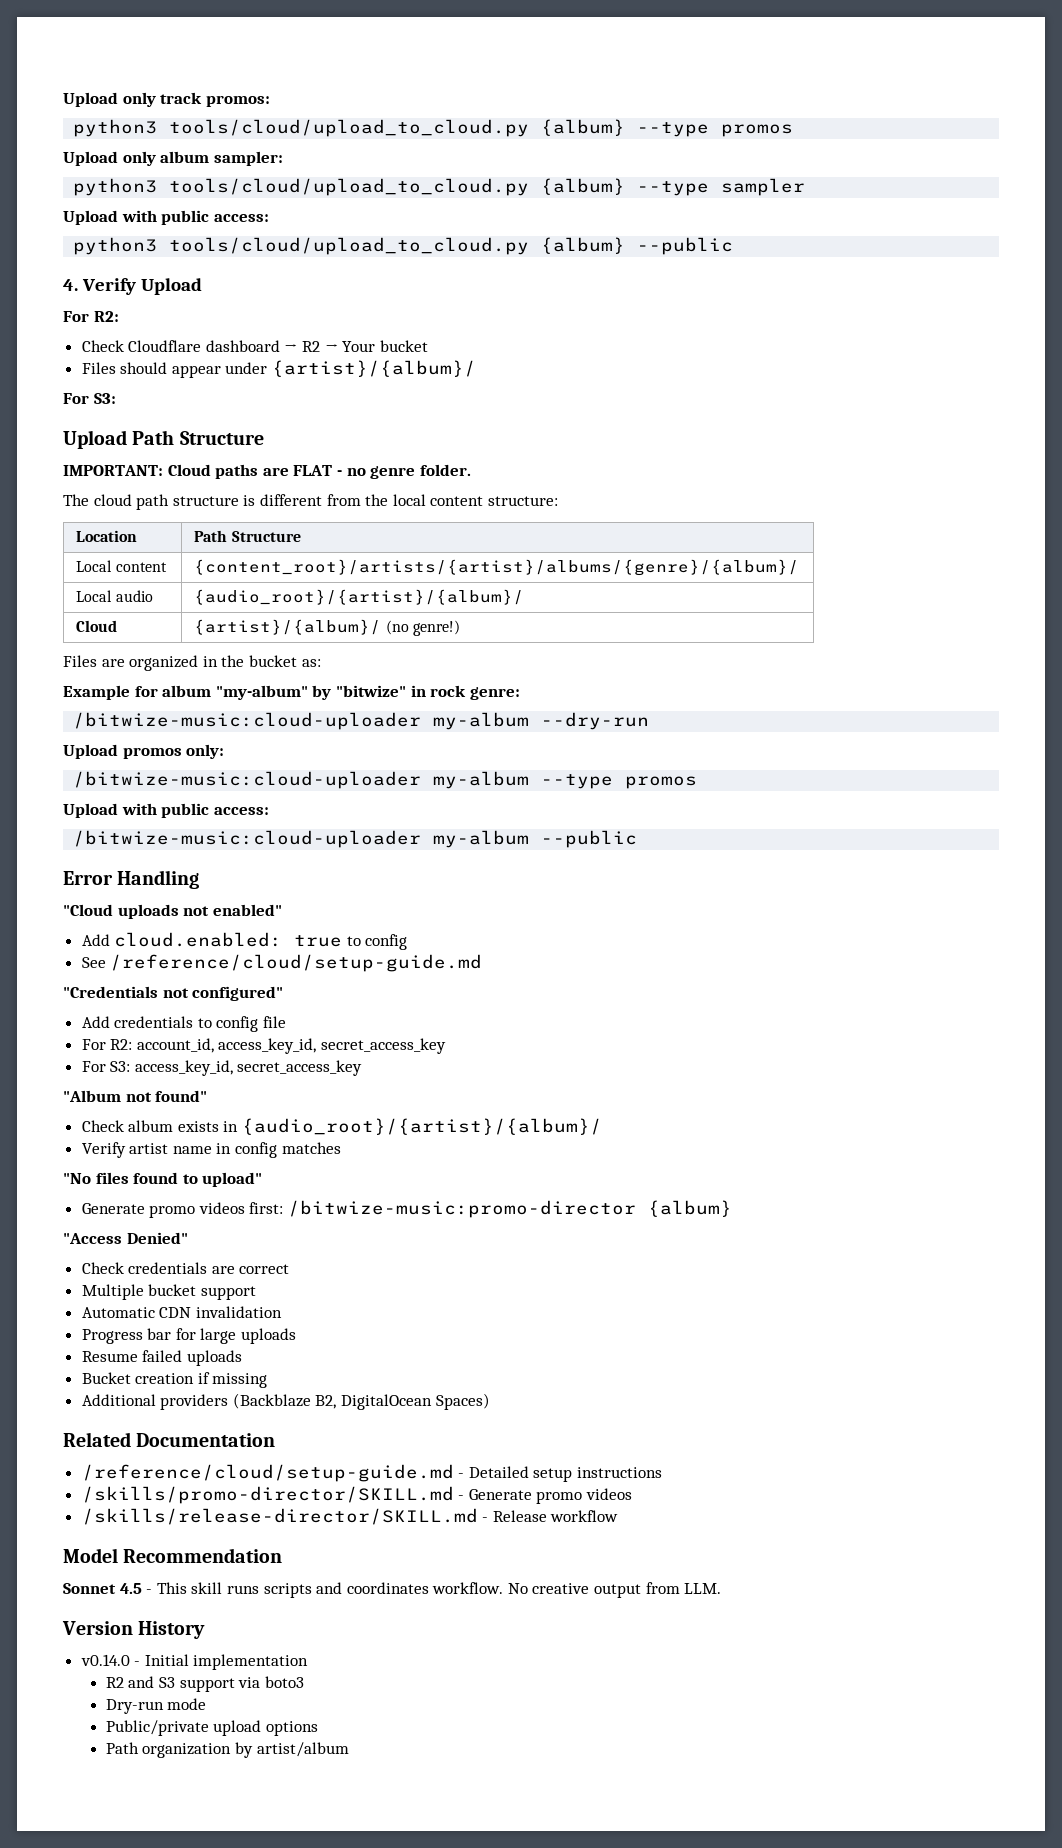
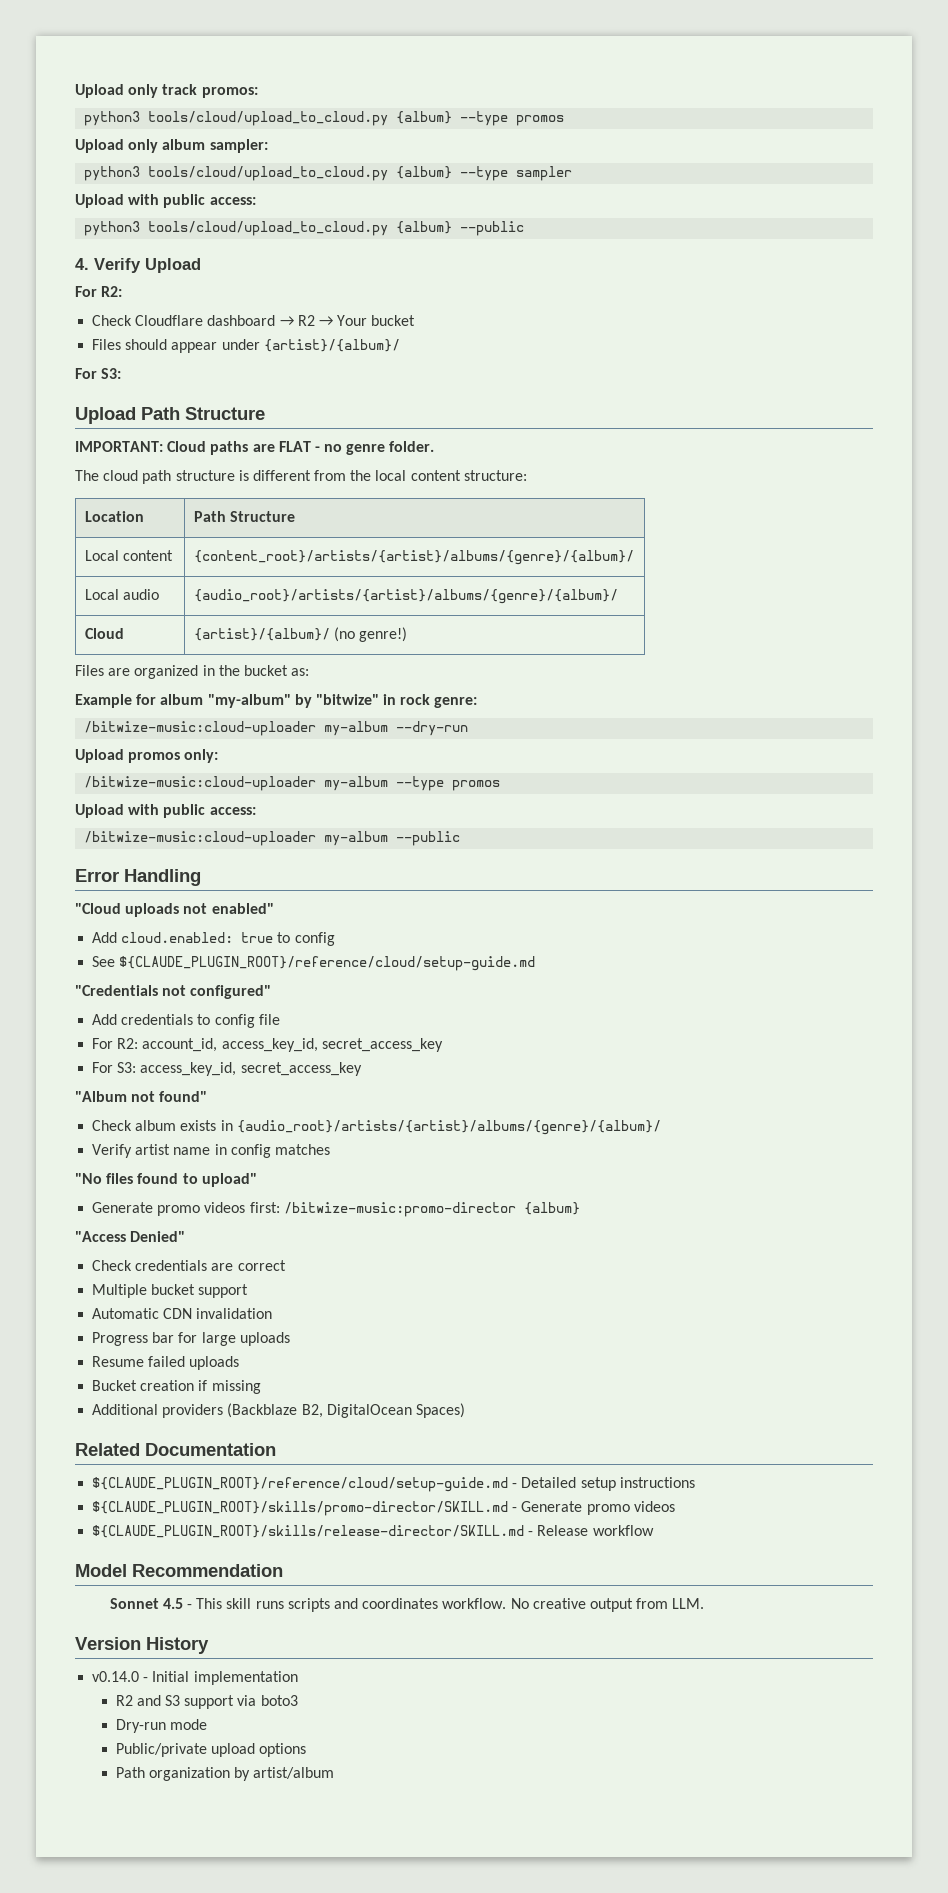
[194,589,525,605] {audio_root}/{artist}/{album}/ -> [193,589,618,604] {audio_root}/artists/{artist}/albums/{genre}/{album}/
[110,954,483,972] /reference/cloud/setup-guide.md -> [119,956,536,971] ${CLAUDE_PLUGIN_ROOT}/reference/cloud/setup-guide.md
[242,1118,603,1135] {audio_root}/{artist}/{album}/ -> [236,1120,661,1135] {audio_root}/artists/{artist}/albums/{genre}/{album}/
[81,1464,454,1482] /reference/cloud/setup-guide.md -> [92,1477,509,1492] ${CLAUDE_PLUGIN_ROOT}/reference/cloud/setup-guide.md
[81,1486,454,1504] /skills/promo-director/SKILL.md -> [92,1501,509,1516] ${CLAUDE_PLUGIN_ROOT}/skills/promo-director/SKILL.md
[81,1508,478,1525] /skills/release-director/SKILL.md -> [92,1525,525,1538] ${CLAUDE_PLUGIN_ROOT}/skills/release-director/SKILL.md

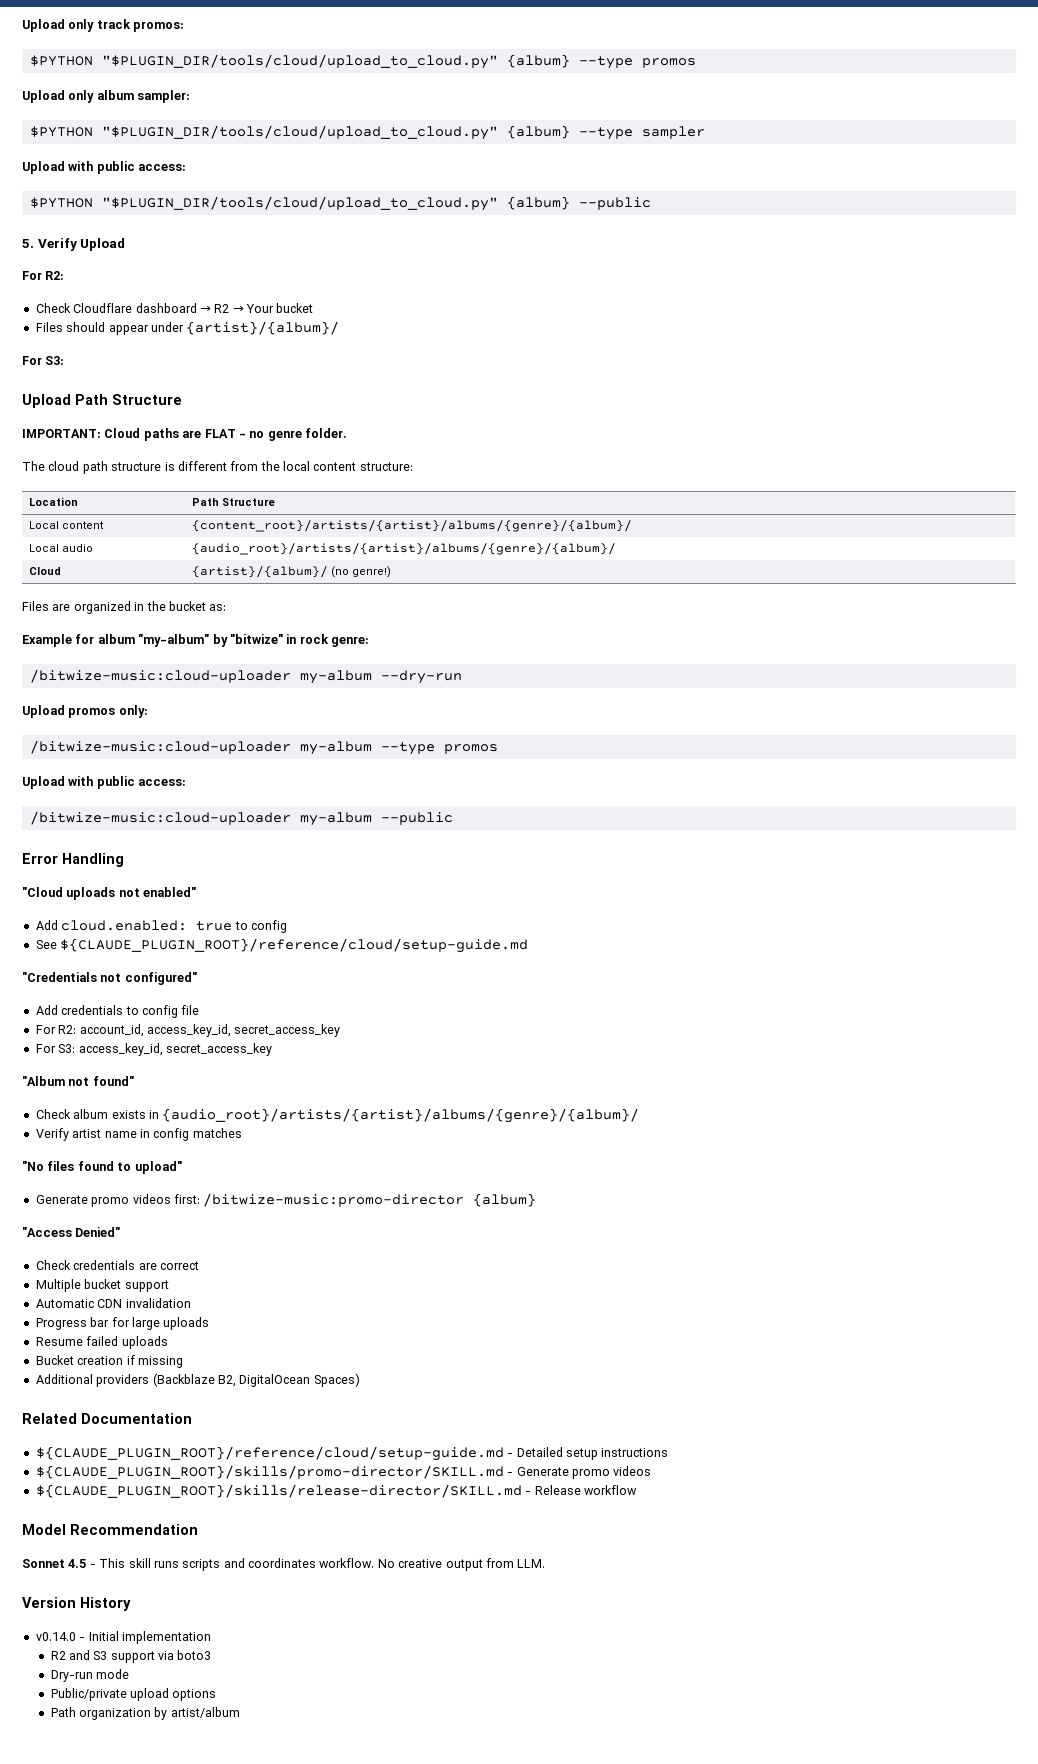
[84,111,389,126] python3 tools/cloud/upload_to_cloud.py -> [29,54,498,69] $PYTHON "$PLUGIN_DIR/tools/cloud/upload_to_cloud.py"
[84,166,389,181] python3 tools/cloud/upload_to_cloud.py -> [29,125,498,140] $PYTHON "$PLUGIN_DIR/tools/cloud/upload_to_cloud.py"
[84,221,389,236] python3 tools/cloud/upload_to_cloud.py -> [29,196,498,211] $PYTHON "$PLUGIN_DIR/tools/cloud/upload_to_cloud.py"
[75,258,89,270] 4. -> [22,239,34,248] 5.

